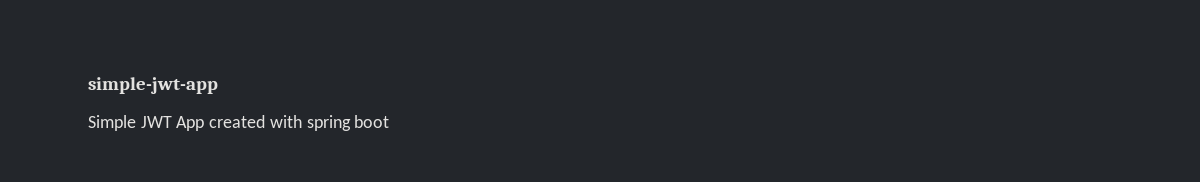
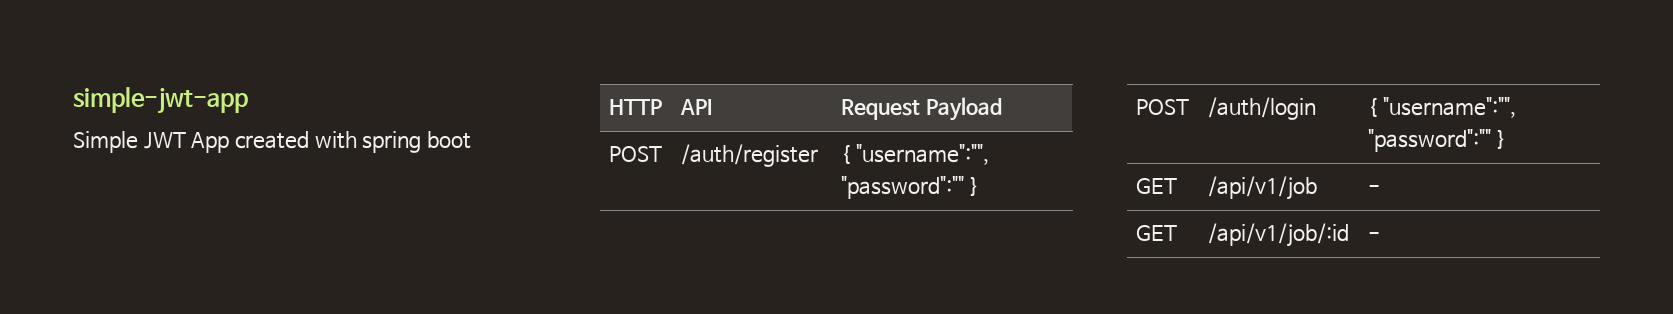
(390, 121) none -> [609,99,663,115] [680,99,713,115] [841,97,1002,121] [609,146,663,162] [681,144,819,167] [841,144,989,165] [841,176,979,199] [1136,99,1190,115] [1208,97,1317,120] [1368,97,1516,118] [1368,129,1506,152] [1136,178,1178,194] [1208,176,1318,200] [1368,185,1381,193] [1136,225,1178,241] [1208,223,1350,247] [1368,232,1381,240] // HTTP | API | Request Payload // POST | /auth/register | { "username":"", "password":"" } // POST | /auth/login | { "username":"", "password":"" } // GET | /api/v1/job | - // GET | /api/v1/job/:id | -

